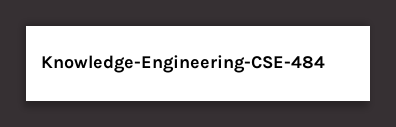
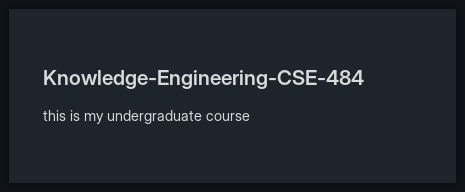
(325, 64) none -> [43,110,250,124] // this is my undergraduate course

